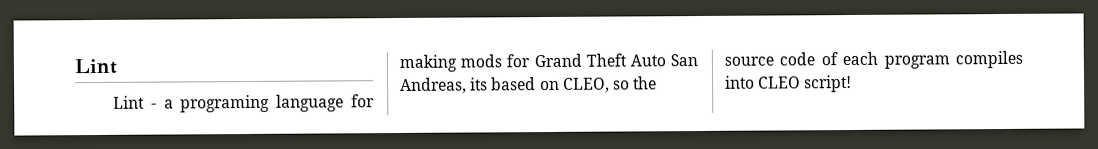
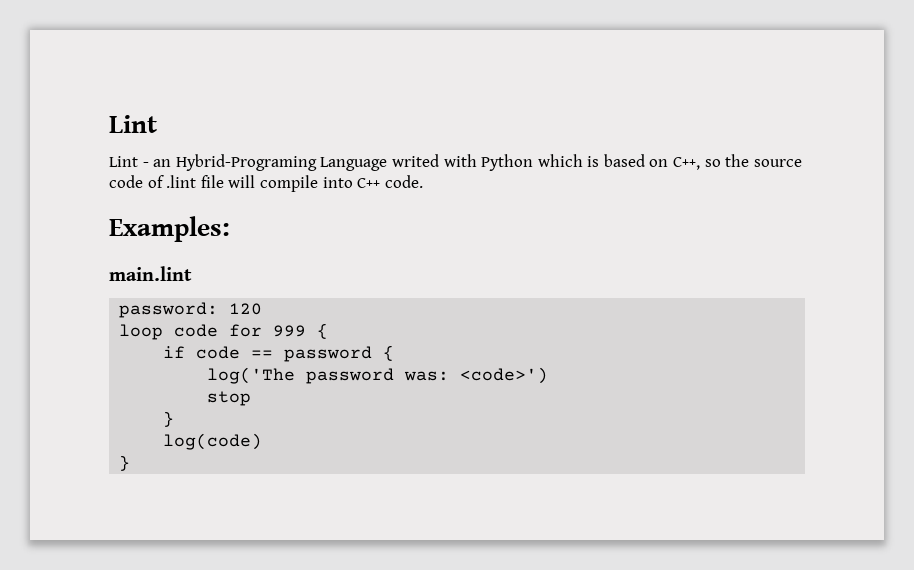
[163,94,375,113] [399,53,698,72] [400,77,489,94] a programing language for making mods for Grand Theft Auto San Andreas, its -> [153,154,600,171] an Hybrid-Programing Language writed with Python which is
[562,77,610,93] CLEO, -> [673,157,701,170] C++,
[842,50,1023,69] [725,74,853,93] each program compiles into CLEO script! -> [166,175,423,192] [109,216,230,242] [109,266,192,281] [119,302,263,318] [119,323,329,340] [163,345,395,362] [207,367,549,384] [207,391,252,406] [163,411,175,427] [163,433,263,450] [119,455,131,471] .lint file will compile into C++ code. // Examples: // main.lint // password: 120 // loop code for 999 { // if code == password { // log('The password was: <code>') // stop // } // log(code) // }

